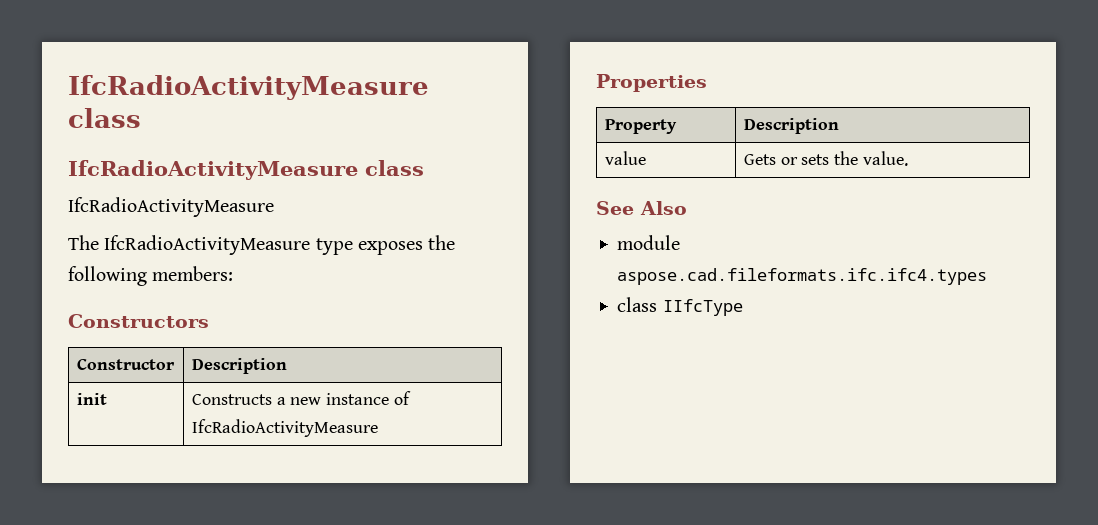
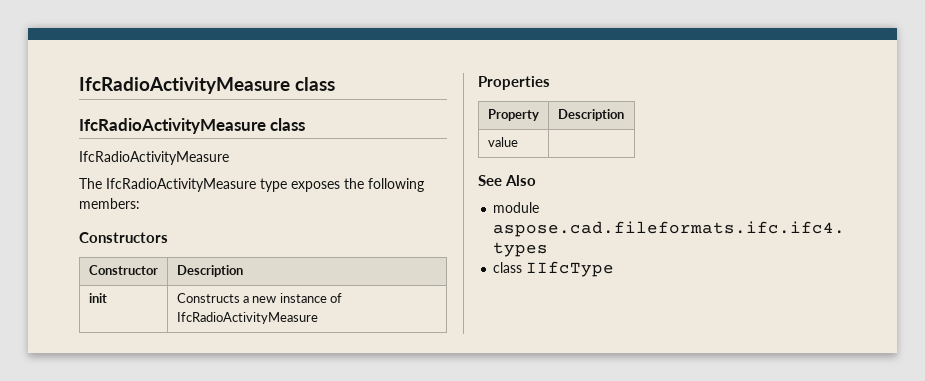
[743,151,908,166] Gets or sets the value. -> (518, 142) none

